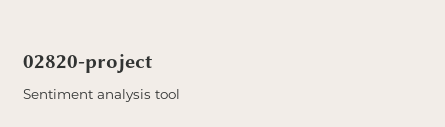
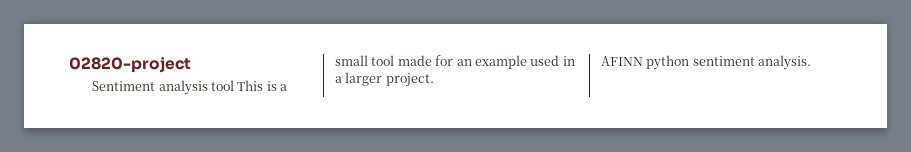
(180, 94) none -> [237,80,288,91] [335,55,575,69] [335,72,434,87] [601,55,812,70] This is a small tool made for an example used in a larger project. // AFINN python sentiment analysis.

